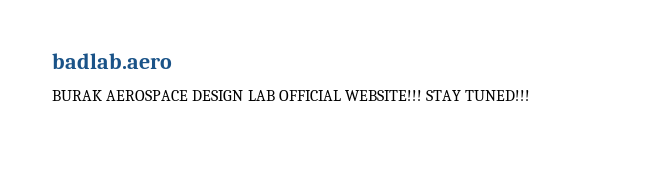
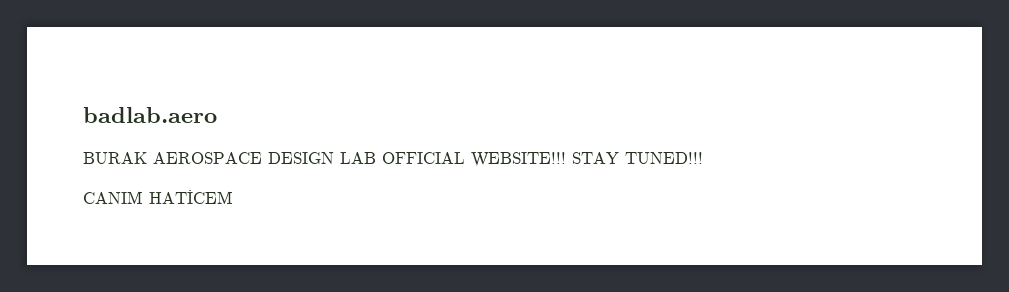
(531, 95) none -> [83,190,233,204] // CANIM HATİCEM

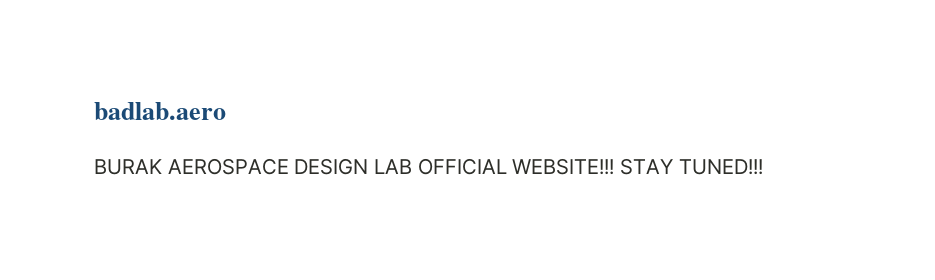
[83,190,233,204] // CANIM HATİCEM -> (763, 167) none

